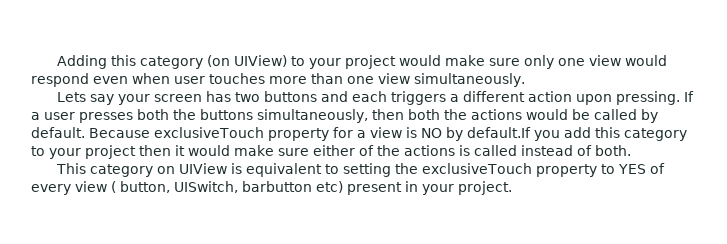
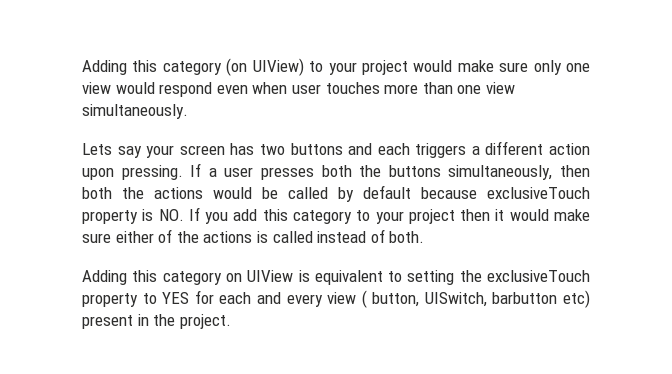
[31,127,531,141] default. Because exclusiveTouch property for a view is NO by default.If -> [363,185,590,199] [82,207,200,224] default because exclusiveTouch property is NO. If
[55,163,86,174] This -> [82,270,158,285] Adding this
[649,163,665,174] of -> [194,290,281,304] for each and
[422,184,454,195] your -> [153,314,176,326] the

